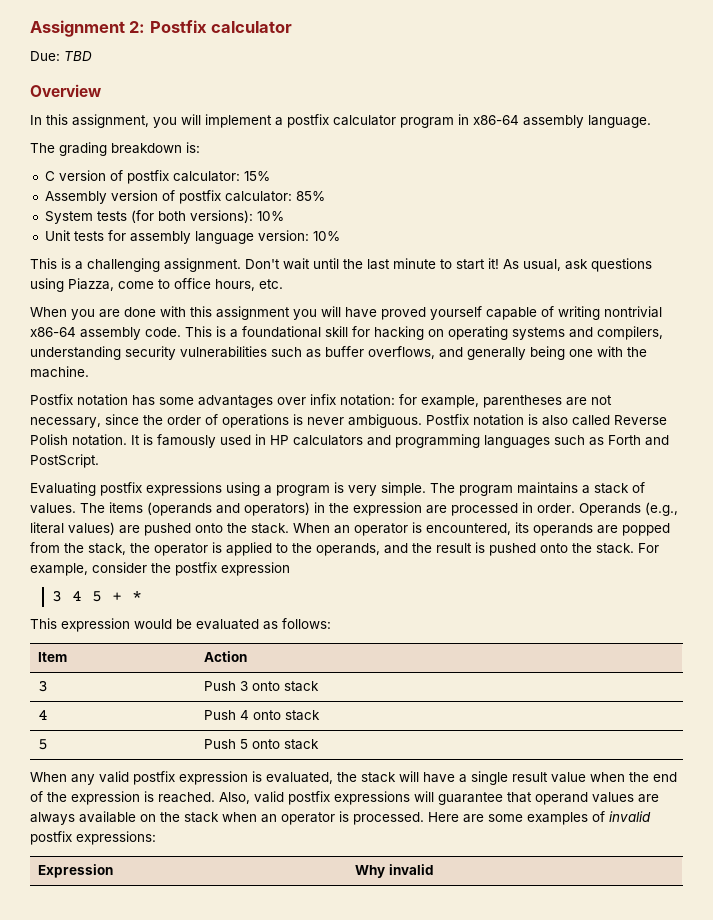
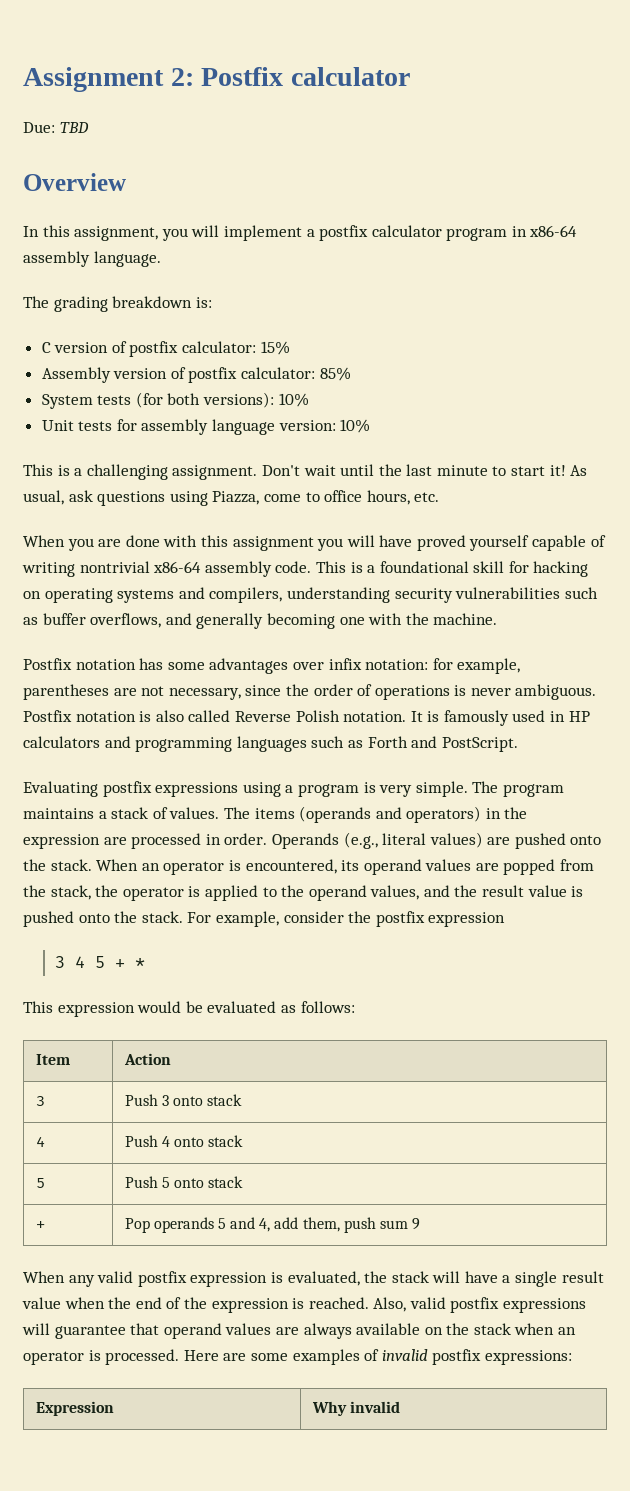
[530,346,565,360] being -> [266,613,335,629] becoming
[533,523,593,536] operands -> [363,859,472,875] operand values
[316,543,380,556] operands, -> [308,885,420,901] operand values,
(472, 548) none -> [527,885,567,897] value
(320, 744) none -> [35,1221,45,1229] [124,1217,421,1233] // + | Pop operands 5 and 4, add them, push sum 9

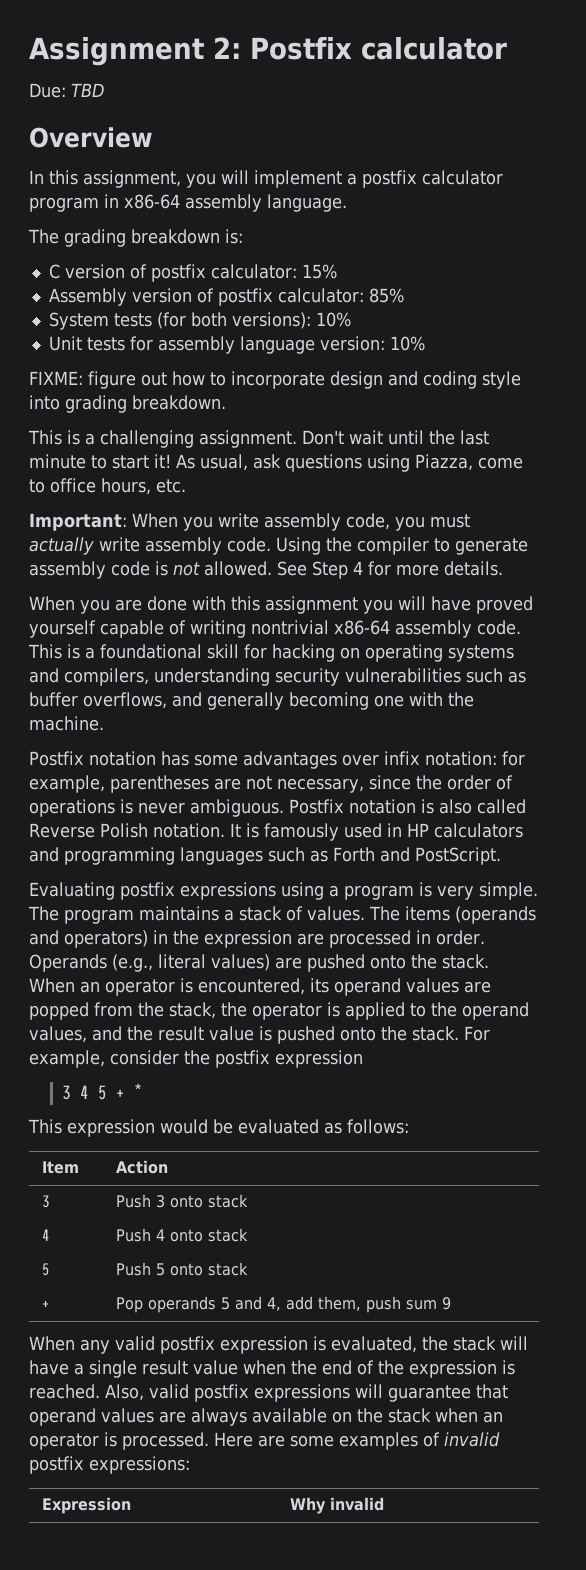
(371, 426) none -> [29,371,521,389] [29,395,226,413] // FIXME: figure out how to incorporate design and coding style into grading breakdown.
(440, 497) none -> [29,513,470,531] [29,537,528,555] [29,561,503,579] // Important: When you write assembly code, you must actually write assembly code. Using the compiler to generate assembly code is not allowed. See Step 4 for more details.

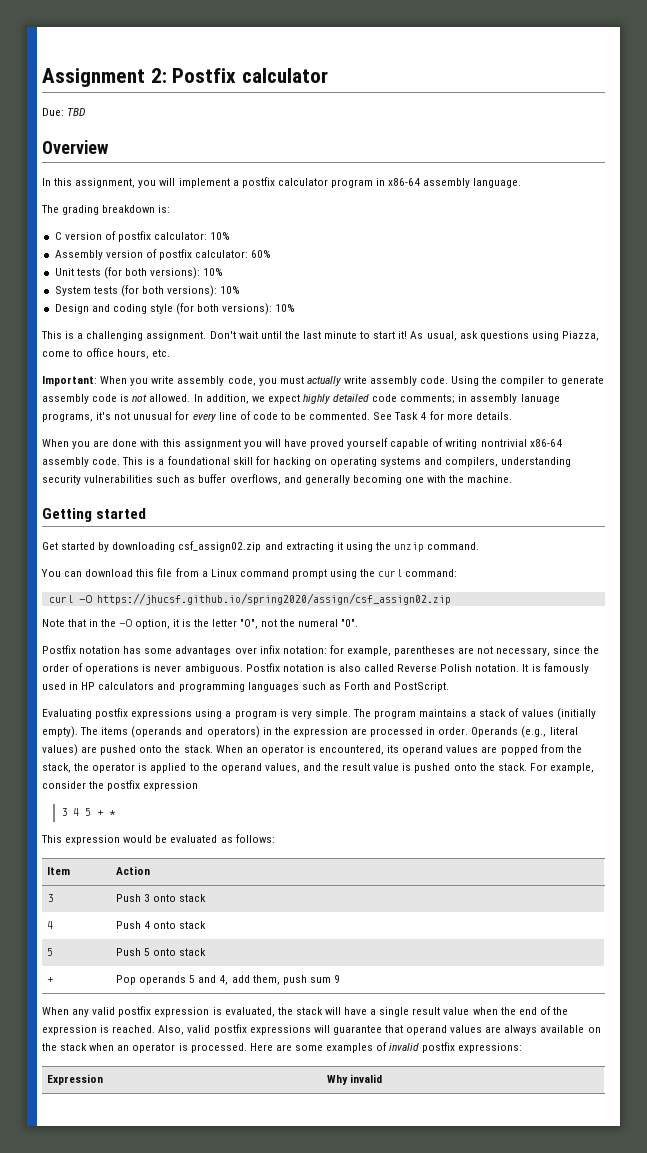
[301,264,337,279] 15% -> [210,232,231,240] 10%
[368,288,404,303] 85% -> [251,250,272,258] [54,267,224,279] 60% // Unit tests (for both versions): 10%
[48,336,425,354] [29,371,521,389] [29,395,226,413] Unit tests for assembly language version: 10% // FIXME: figure out how to incorporate design and coding style into grading breakdown. -> [54,303,296,315] Design and coding style (for both versions): 10%
[277,561,348,579] See Step -> [193,394,560,404] [42,411,419,422] In addition, we expect highly detailed code comments; in assembly lanuage programs, it's not unusual for every line of code to be commented. See Task
(104, 723) none -> [42,508,147,522] [42,541,480,552] [41,568,458,579] [48,593,451,605] [42,619,359,629] // Getting started // Get started by downloading csf_assign02.zip and extracting it using the unzip command. // You can download this file from a Linux command prompt using the curl command: // curl -O https://jhucsf.github.io/spring2020/assign/csf_assign02.zip // Note that in the -O option, it is the letter "O", not the numeral "0".
[307,906,365,921] values. -> [521,708,596,720] [42,726,78,738] values (initially empty).

